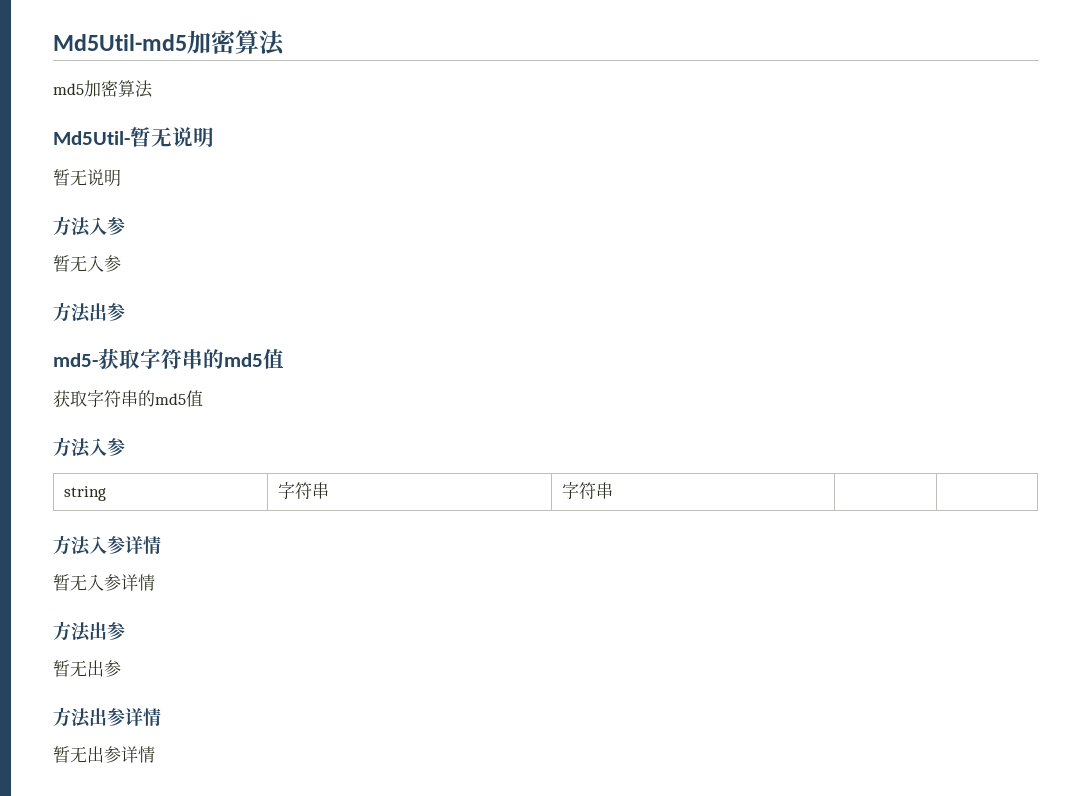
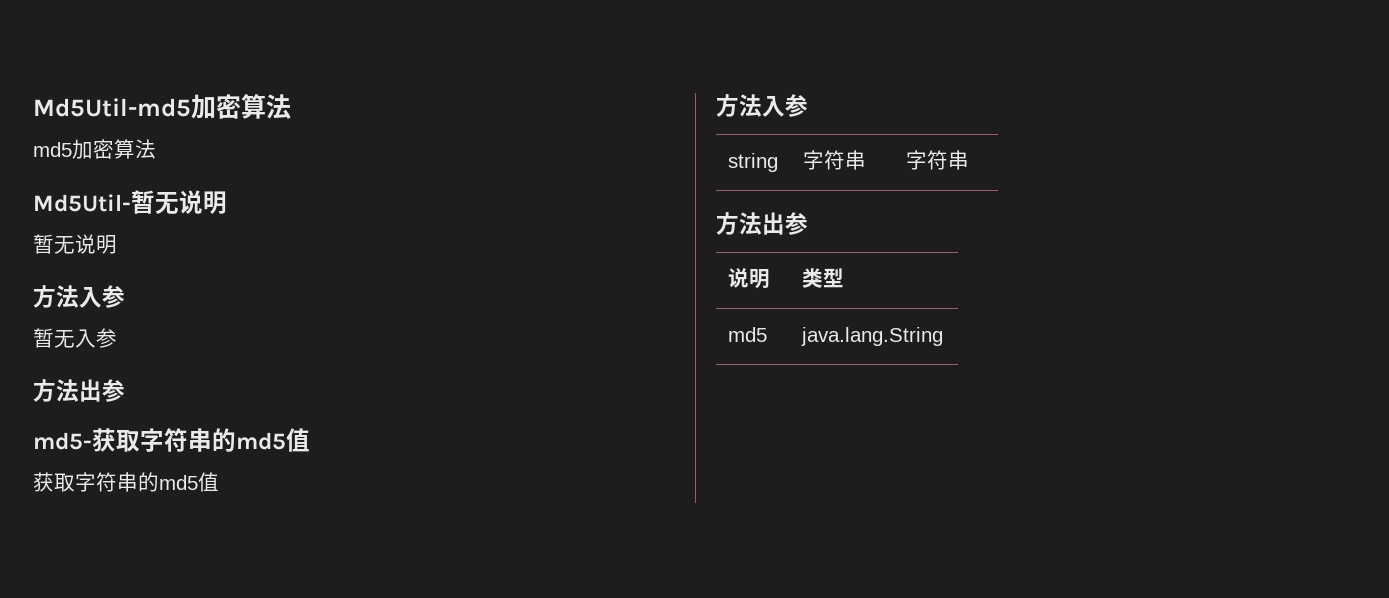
[53,535,161,556] [53,574,155,591] [53,621,125,642] [53,660,121,677] [53,707,161,728] [53,746,155,763] | | // 方法入参详情 // 暂无入参详情 // 方法出参 // 暂无出参 // 方法出参详情 // 暂无出参详情 -> [716,212,808,235] [728,268,771,289] [802,268,845,288] [728,327,768,342] [801,327,944,346] // 方法出参 // 说明 | 类型 // md5 | java.lang.String

